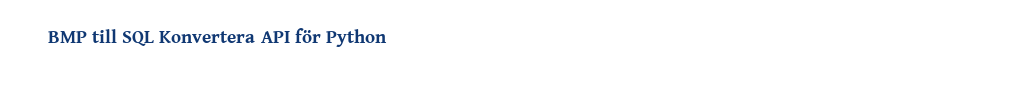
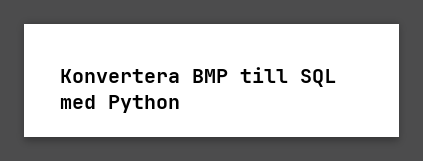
(48, 37) none -> [60,69,180,83] Konvertera
[159,28,321,43] Konvertera API för -> [60,95,96,109] med

